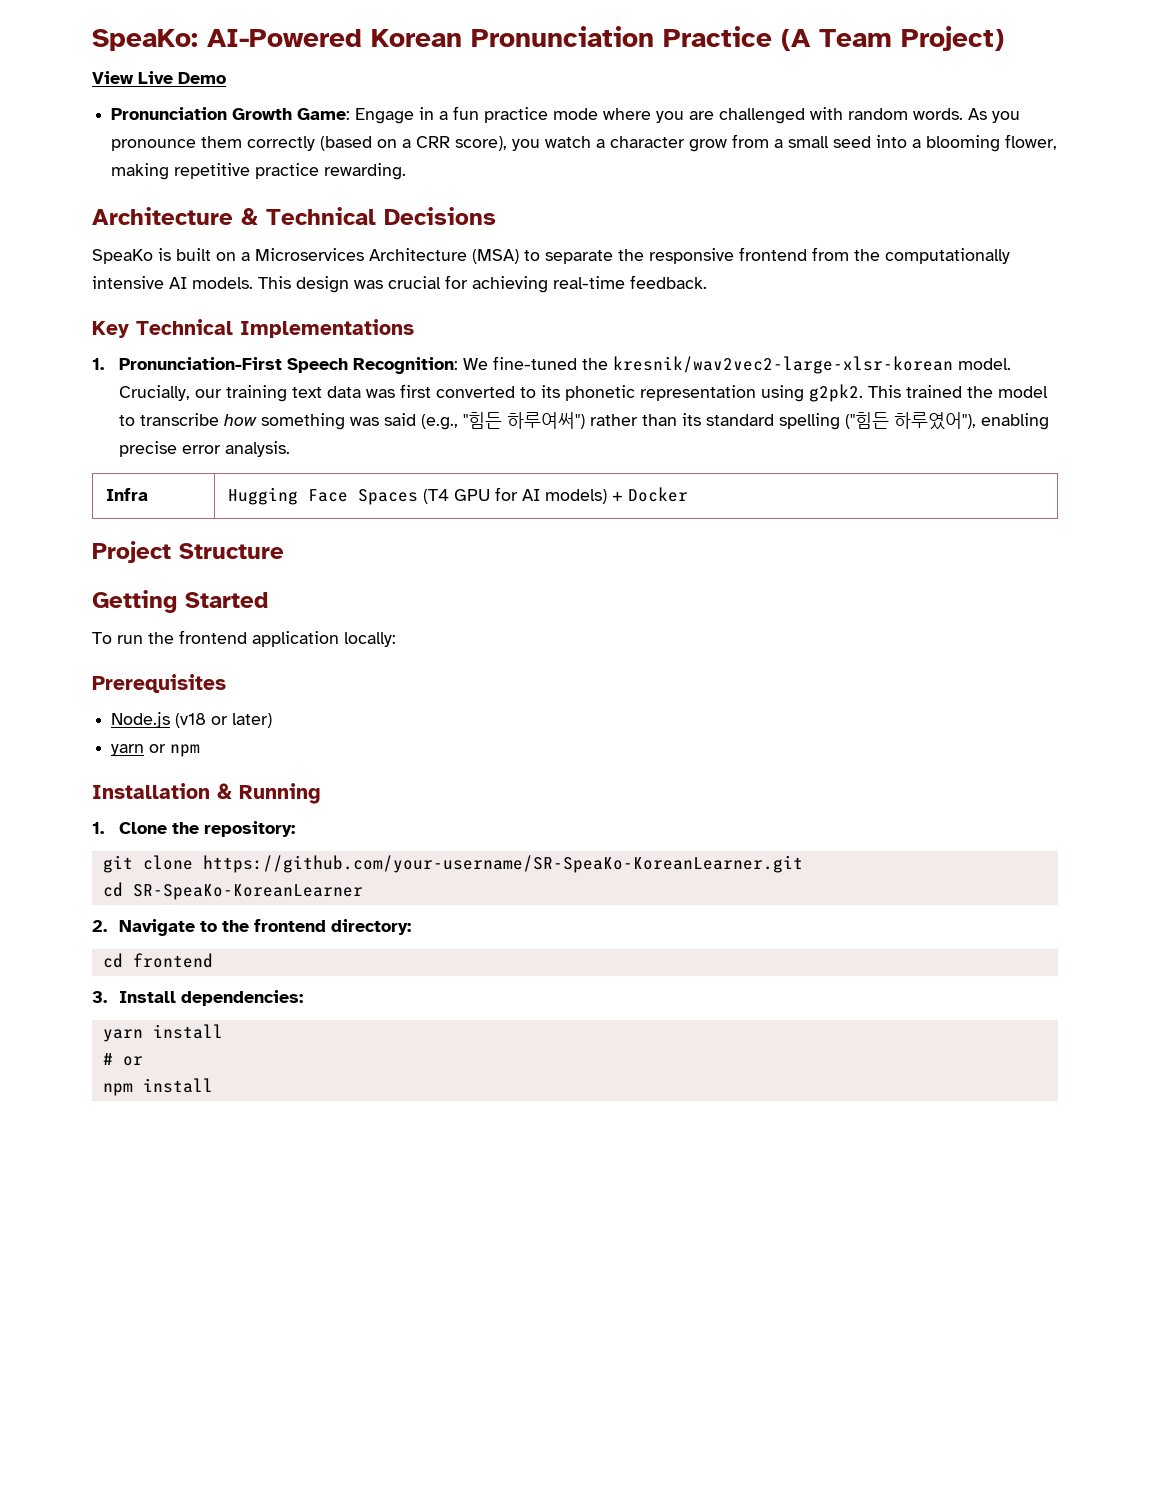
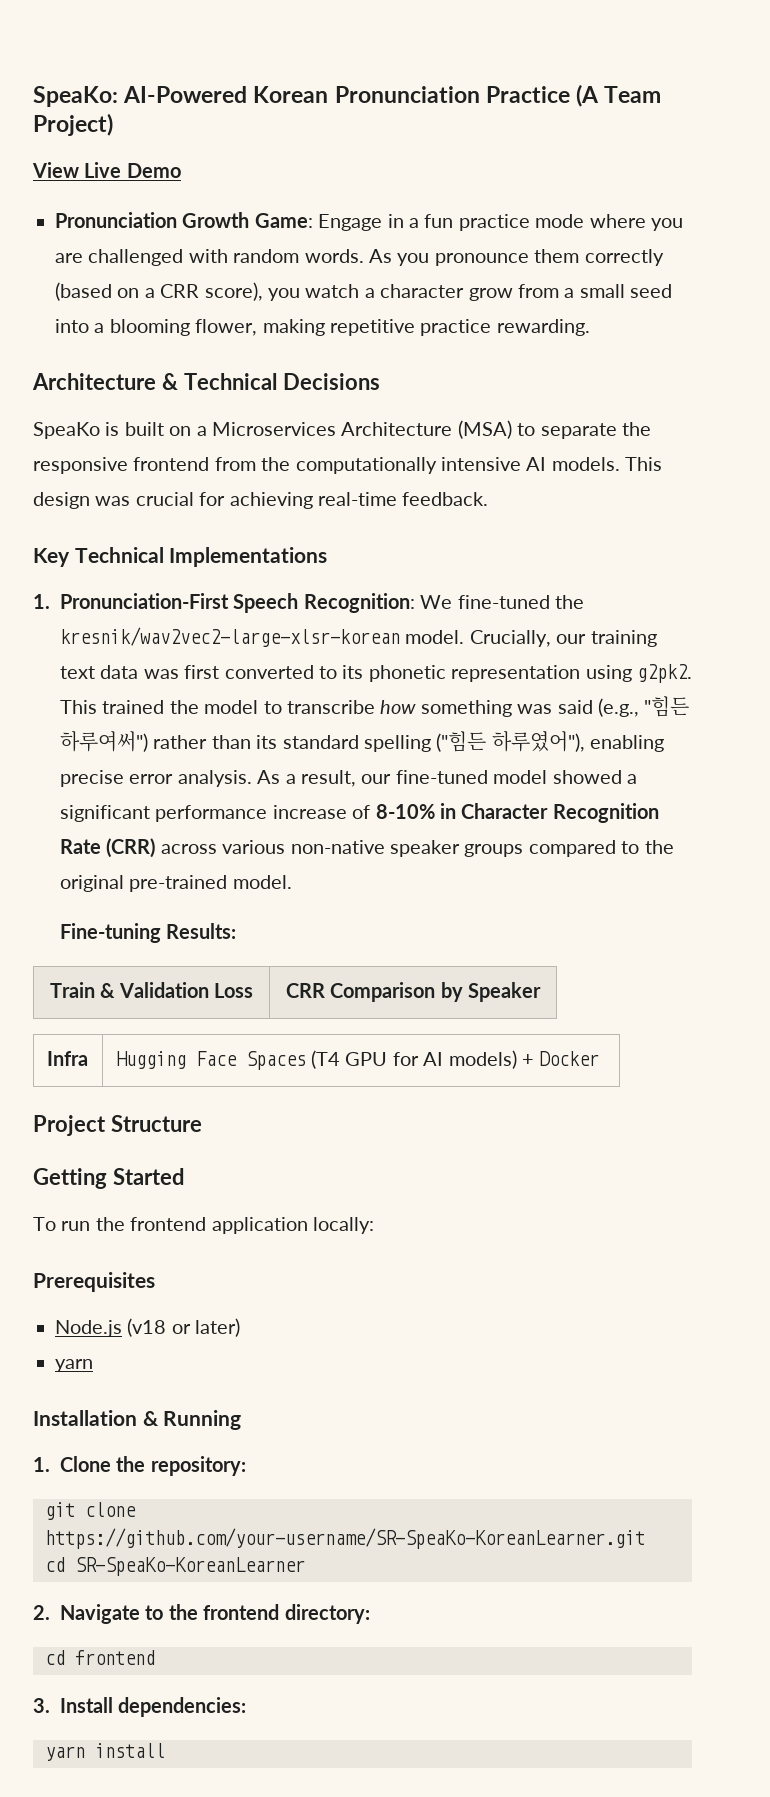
(291, 449) none -> [257,770,637,787] [60,803,659,823] [60,838,674,858] [60,875,292,892] [59,923,237,943] [49,982,254,998] [285,982,542,1002] As a result, our fine-tuned model showed a significant performance increase of 8-10% in Character Recognition Rate (CRR) across various non-native speaker groups compared to the original pre-trained model. // Fine-tuning Results: // Train & Validation Loss | CRR Comparison by Speaker
[149,744,201,757] or npm -> (93, 1365) none
[102,1053,143,1066] [102,1078,213,1096] // # or // npm install -> (165, 1750) none

